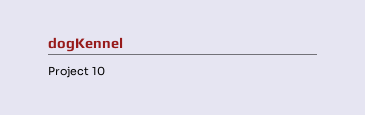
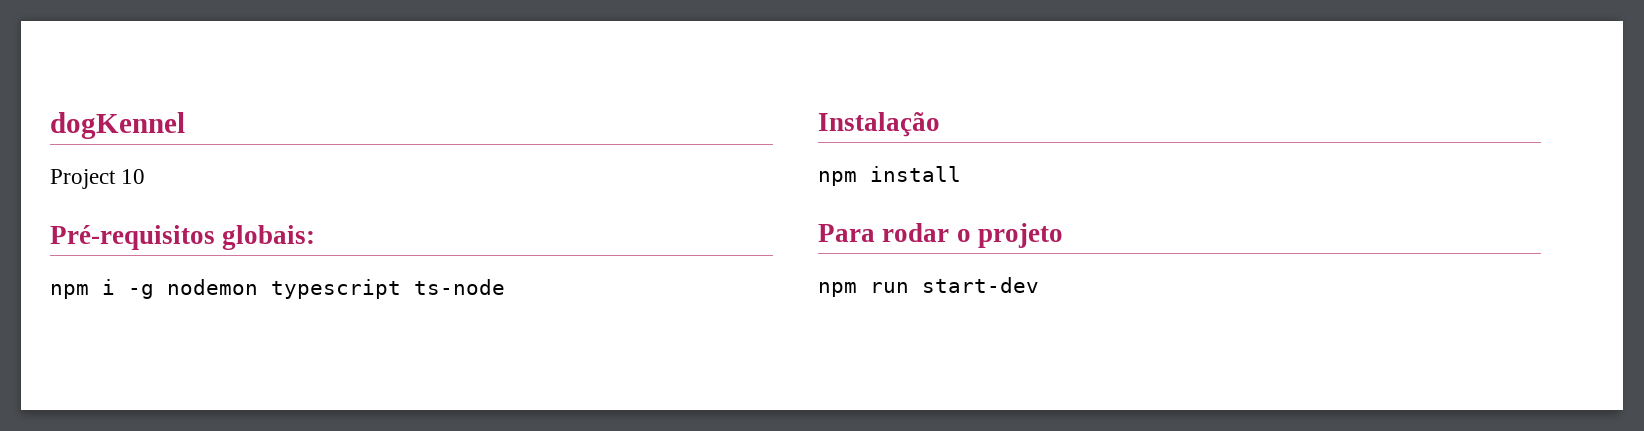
(105, 71) none -> [50,225,316,250] [50,279,505,299] [818,112,940,137] [818,166,961,186] [818,223,1063,248] [818,277,1039,297] // Pré-requisitos globais: // npm i -g nodemon typescript ts-node // Instalação // npm install // Para rodar o projeto // npm run start-dev

